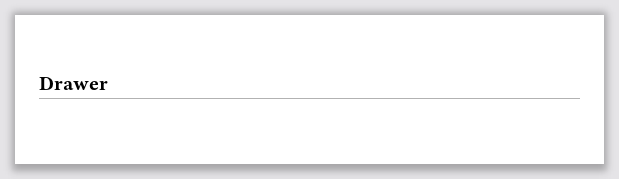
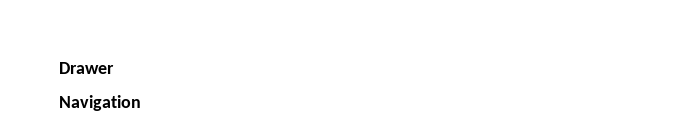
(108, 83) none -> [59,95,141,111] // Navigation

